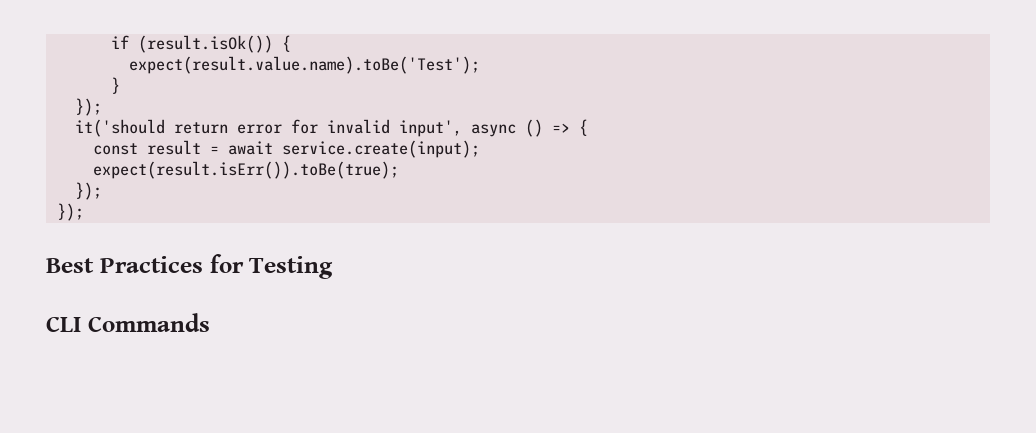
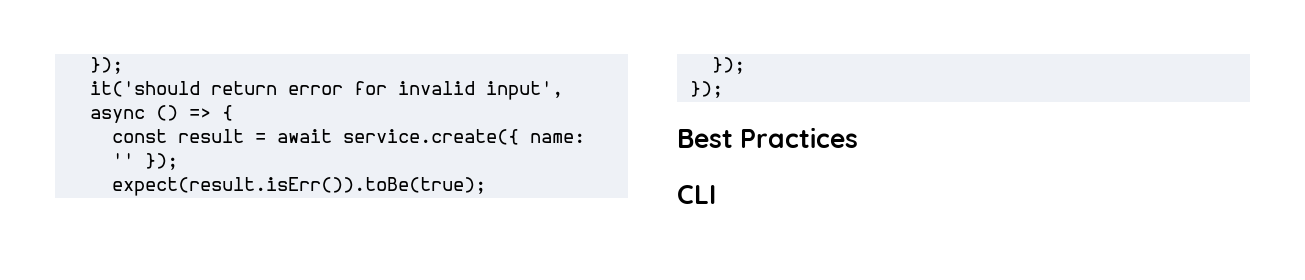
[111,35,292,53] [129,56,481,74] [111,77,121,94] if (result.isOk()) { // expect(result.value.name).toBe('Test'); // } // -> (89, 65) none
[282,140,481,158] service.create(input); -> [342,129,585,145] [111,153,178,170] service.create({ name: '' });
[209,254,334,279] for Testing -> (859, 137) none
[87,313,210,332] Commands -> (716, 194) none

